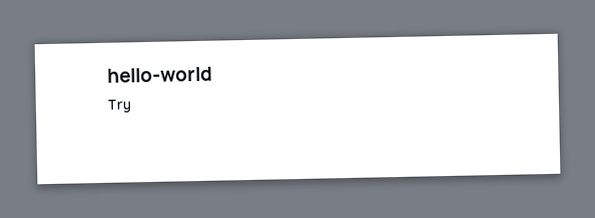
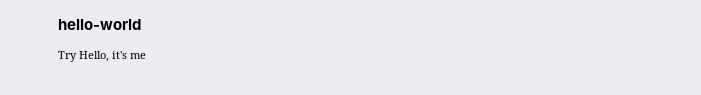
(132, 106) none -> [79,51,146,62] Hello, it's me

